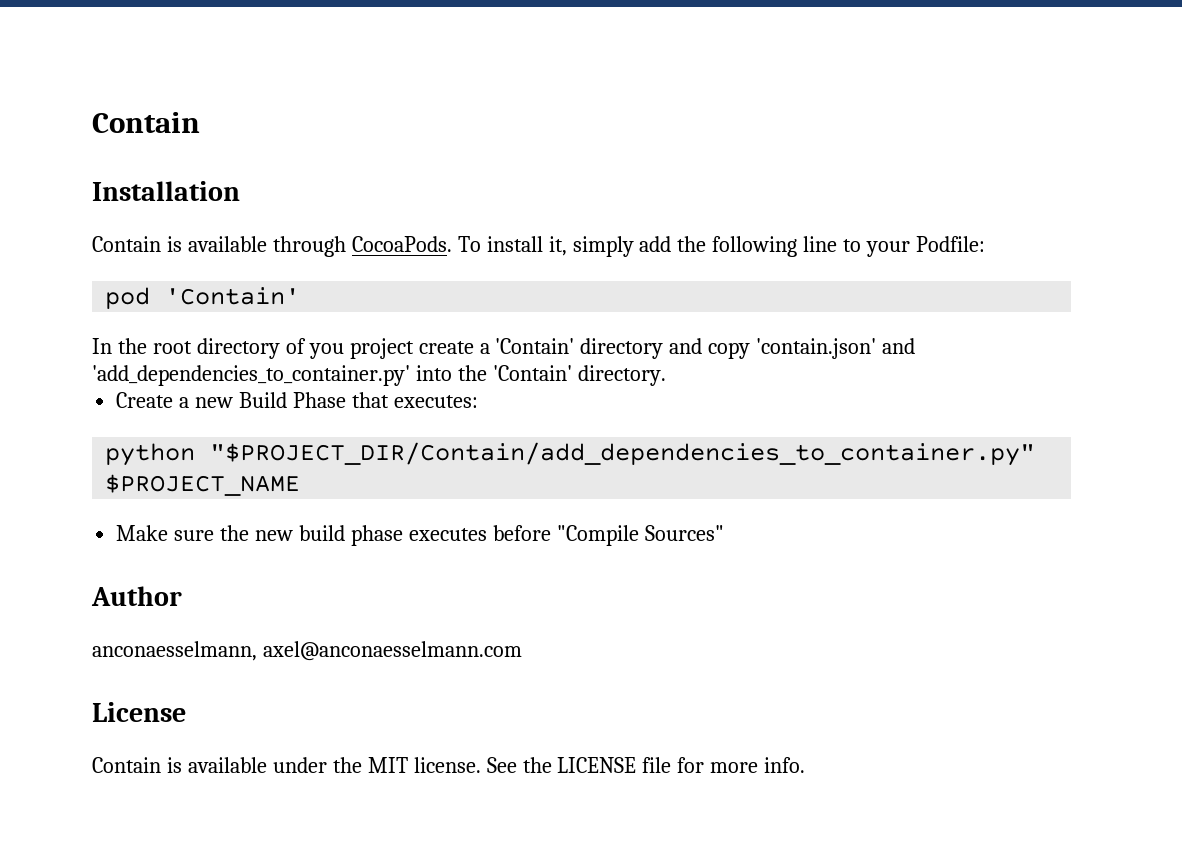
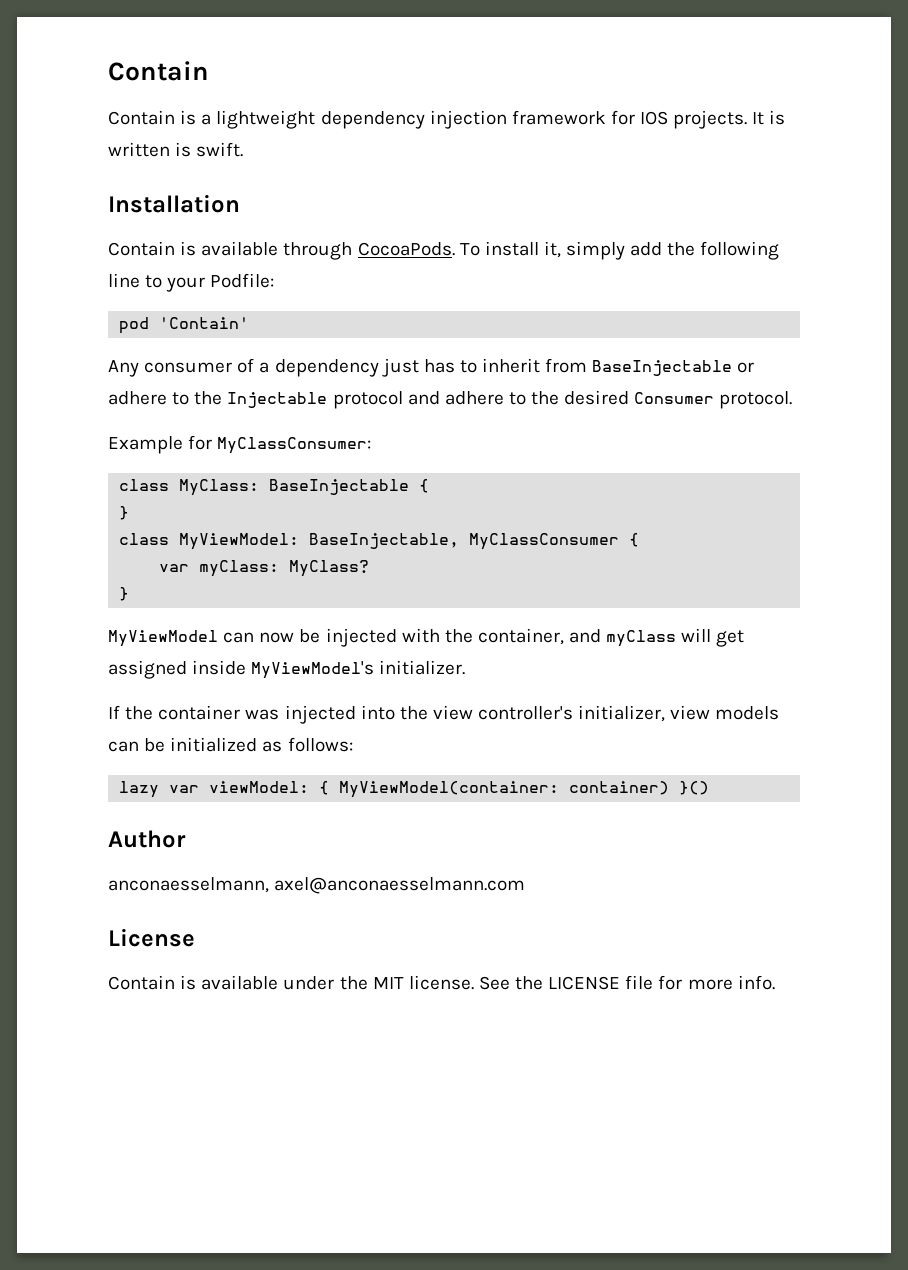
[92,112,200,133] Contain -> [108,61,209,81] [108,110,786,129] [108,142,244,157] Contain // Contain is a lightweight dependency injection framework for IOS projects. It is written is swift.
[92,338,916,359] [92,365,666,386] [116,392,478,408] [105,442,1036,466] [105,474,301,496] [116,525,724,546] In the root directory of you project create a 'Contain' directory and copy 'contain.json' and 'add_dependencies_to_container.py' into the 'Contain' directory. // Create a new Build Phase that executes: // python "$PROJECT_DIR/Contain/add_dependencies_to_container.py" $PROJECT_NAME // Make sure the new build phase executes before "Compile Sources" -> [108,358,755,377] [108,390,793,409] [108,435,372,454] [119,479,430,496] [119,506,130,520] [119,533,640,550] [159,560,370,577] [119,587,130,601] [108,628,745,647] [108,660,466,679] [108,705,780,724] [108,737,353,752] [119,781,710,798] Any consumer of a dependency just has to inherit from BaseInjectable or adhere to the Injectable protocol and adhere to the desired Consumer protocol. // Example for MyClassConsumer: // class MyClass: BaseInjectable { // } // class MyViewModel: BaseInjectable, MyClassConsumer { // var myClass: MyClass? // } // MyViewModel can now be injected with the container, and myClass will get assigned inside MyViewModel's initializer. // If the container was injected into the view controller's initializer, view models can be initialized as follows: // lazy var viewModel: { MyViewModel(container: container) }()

